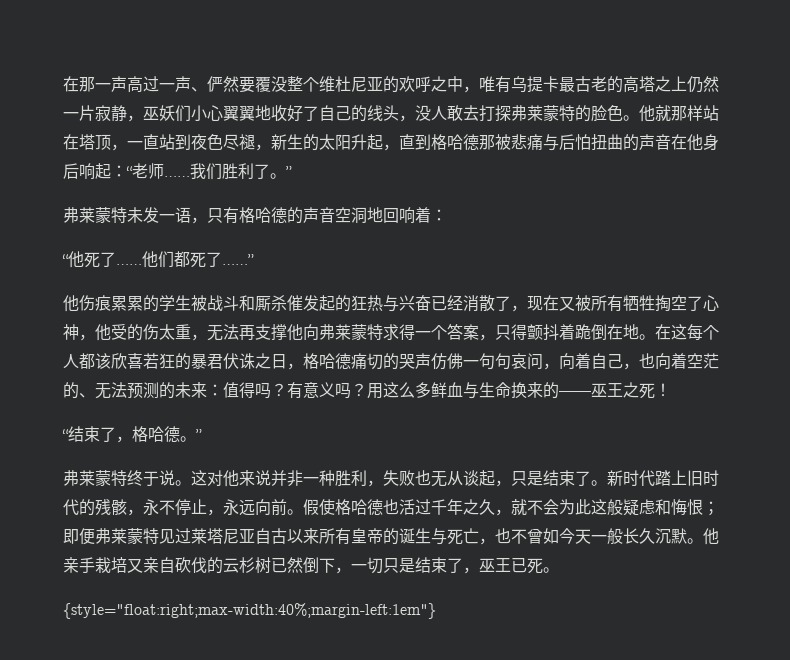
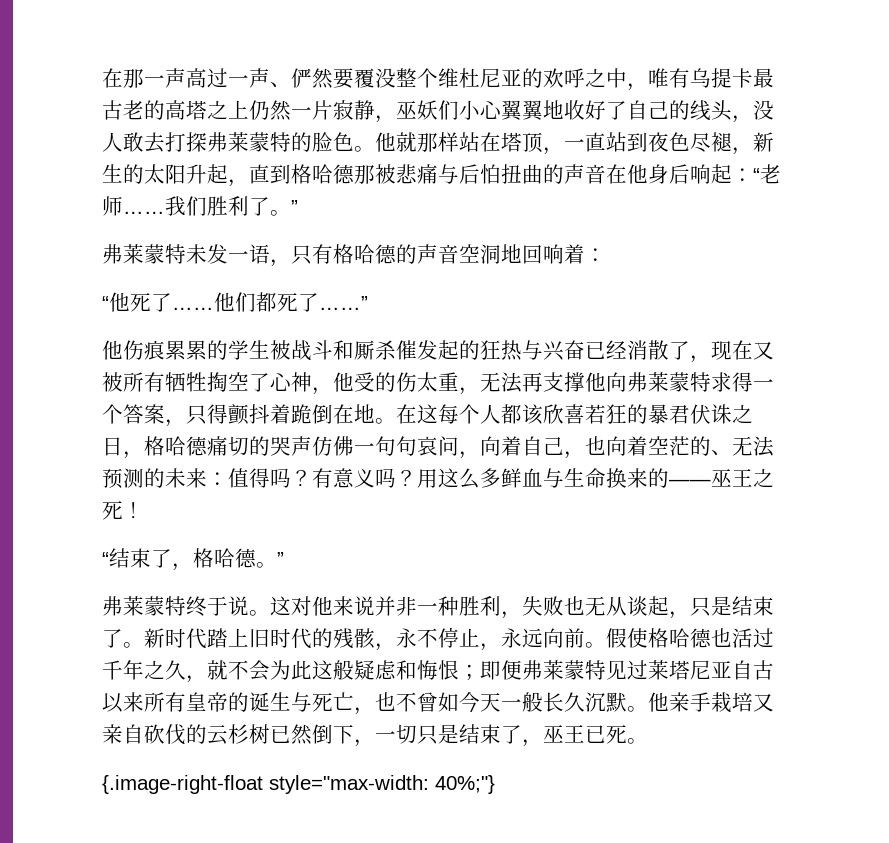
[63,603,436,619] {style="float:right;max-width:40%;margin-left:1em"} -> [102,775,495,794] {.image-right-float style="max-width: 40%;"}

